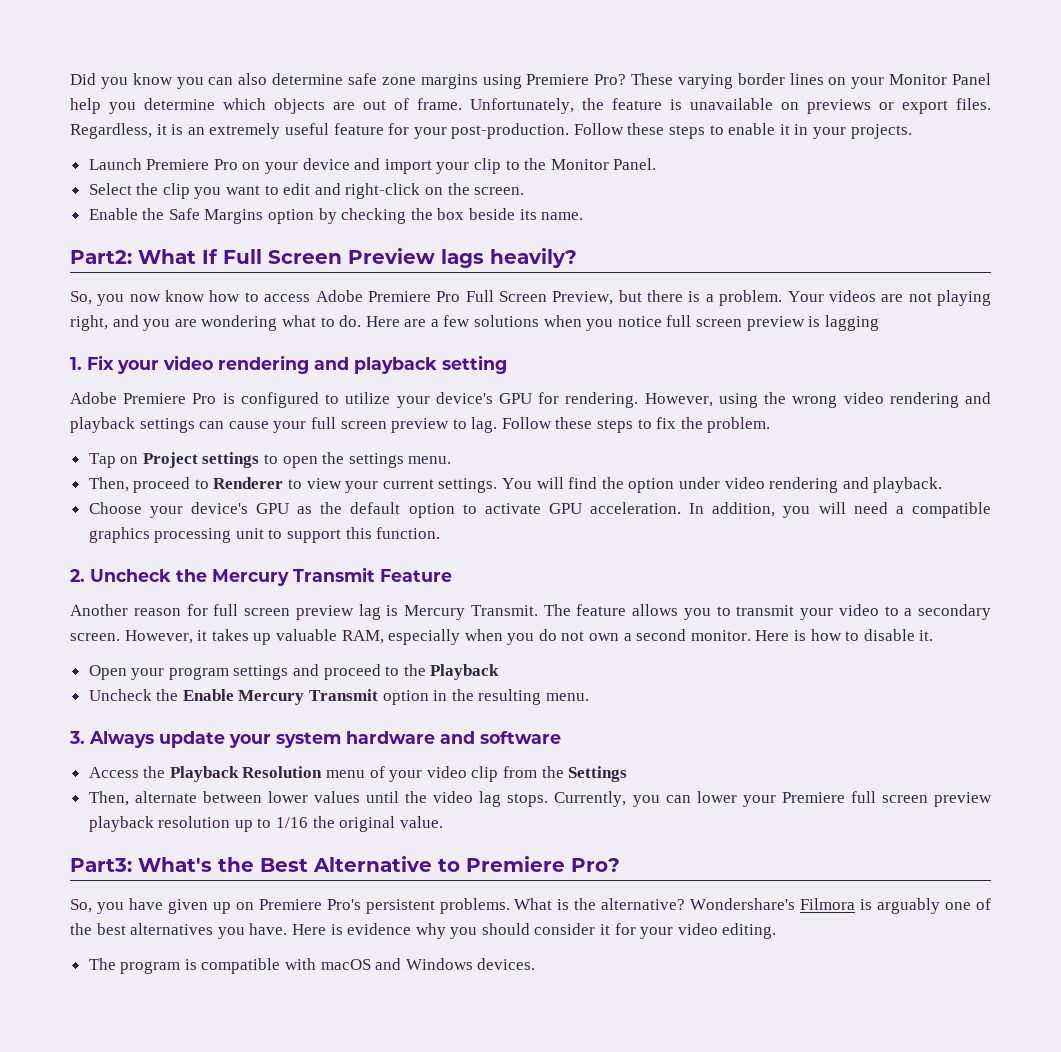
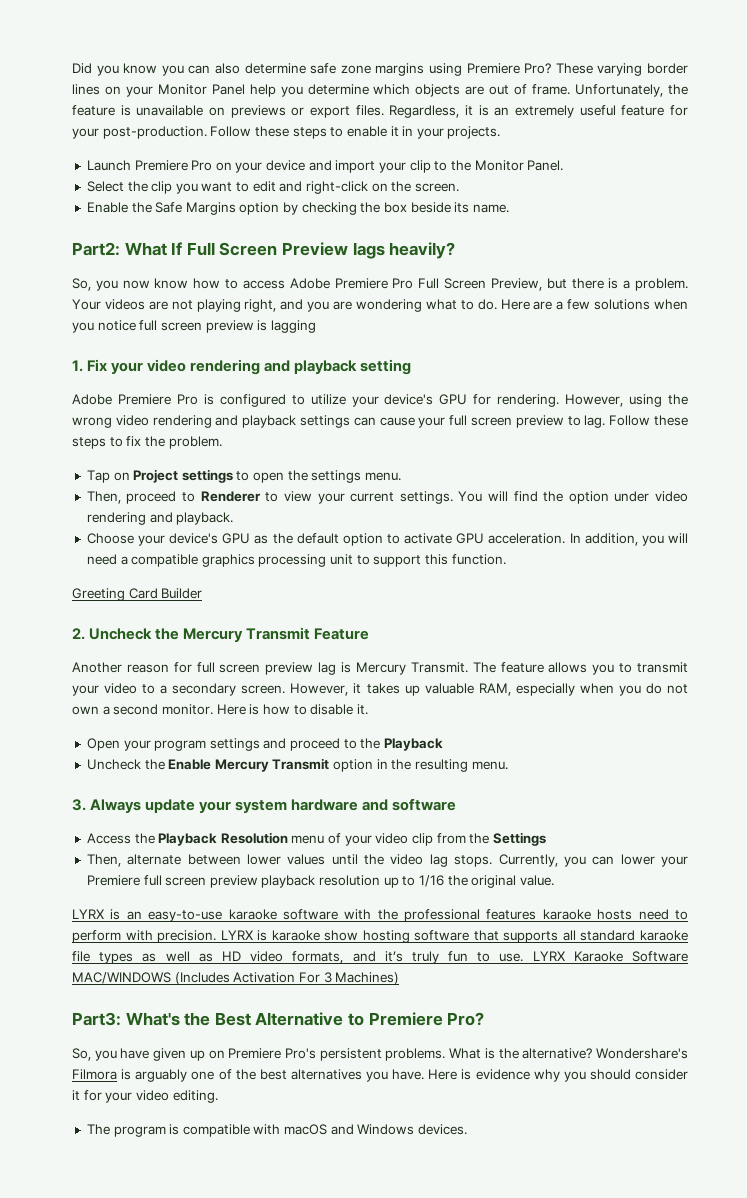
(441, 533) none -> [72,588,203,601] // Greeting Card Builder
(443, 822) none -> [72,909,688,922] [72,930,689,943] [72,951,688,964] [72,972,400,985] // LYRX is an easy-to-use karaoke software with the professional features karaoke hosts need to perform with precision. LYRX is karaoke show hosting software that supports all standard karaoke file types as well as HD video formats, and it’s truly fun to use. LYRX Karaoke Software MAC/WINDOWS (Includes Activation For 3 Machines)

